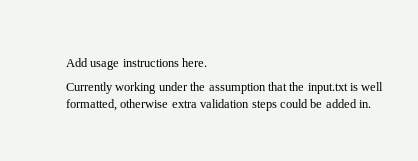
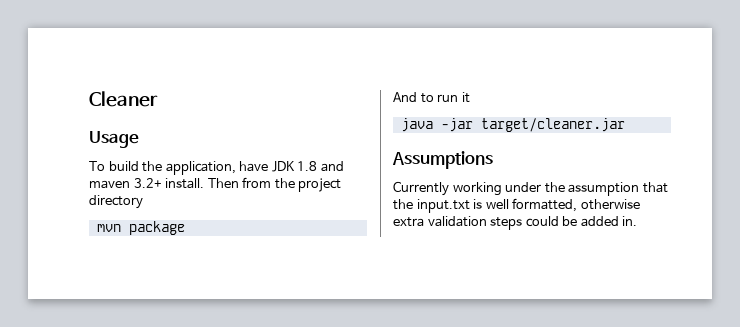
[66,58,208,70] Add usage instructions here. -> [89,91,158,107] [89,131,139,148] [89,161,344,175] [89,177,342,192] [89,195,143,209] [96,221,185,235] [393,92,470,103] [400,118,625,132] [392,151,493,169] Cleaner // Usage // To build the application, have JDK 1.8 and maven 3.2+ install. Then from the project directory // mvn package // And to run it // java -jar target/cleaner.jar // Assumptions

